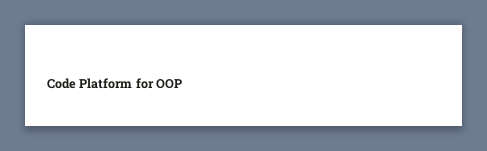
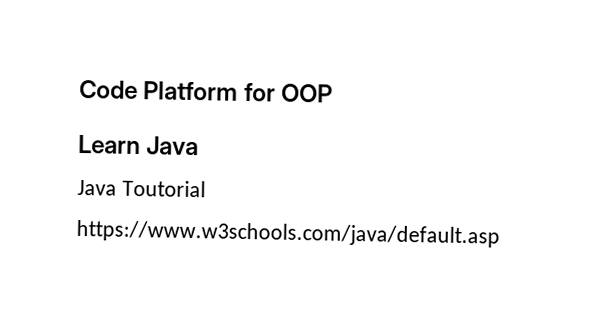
(183, 84) none -> [78,134,200,156] [77,179,206,198] [76,219,500,248] // Learn Java // Java Toutorial // https://www.w3schools.com/java/default.asp

